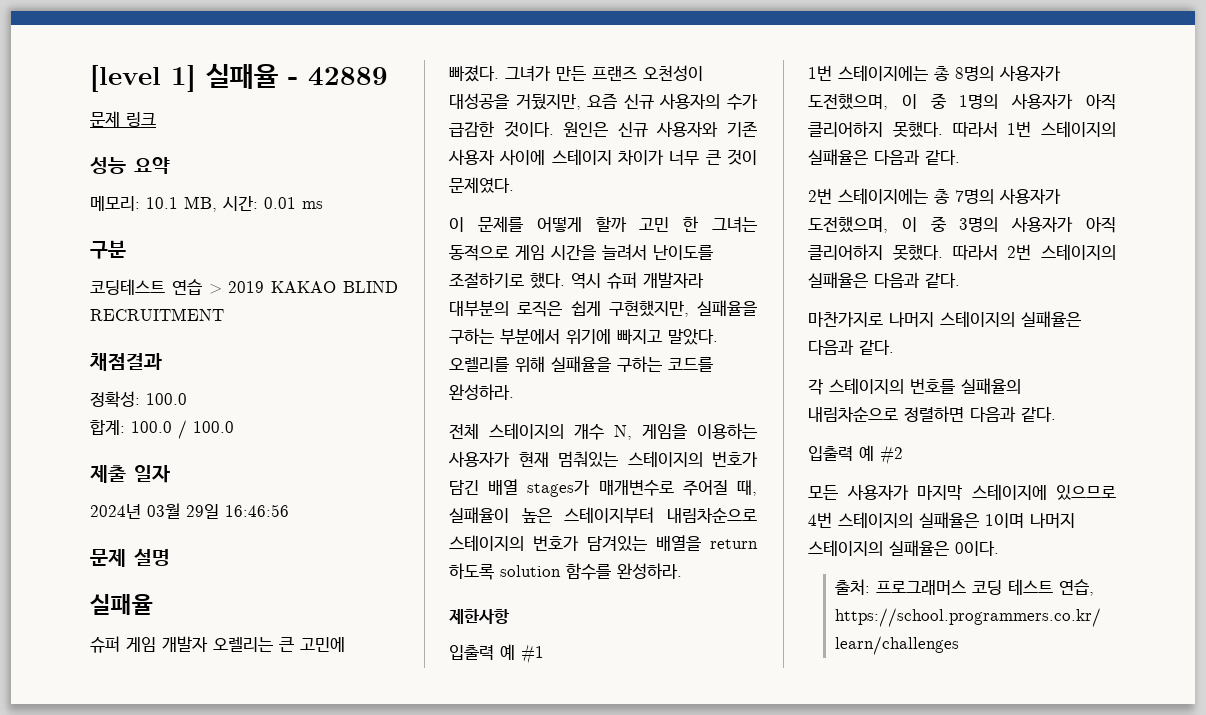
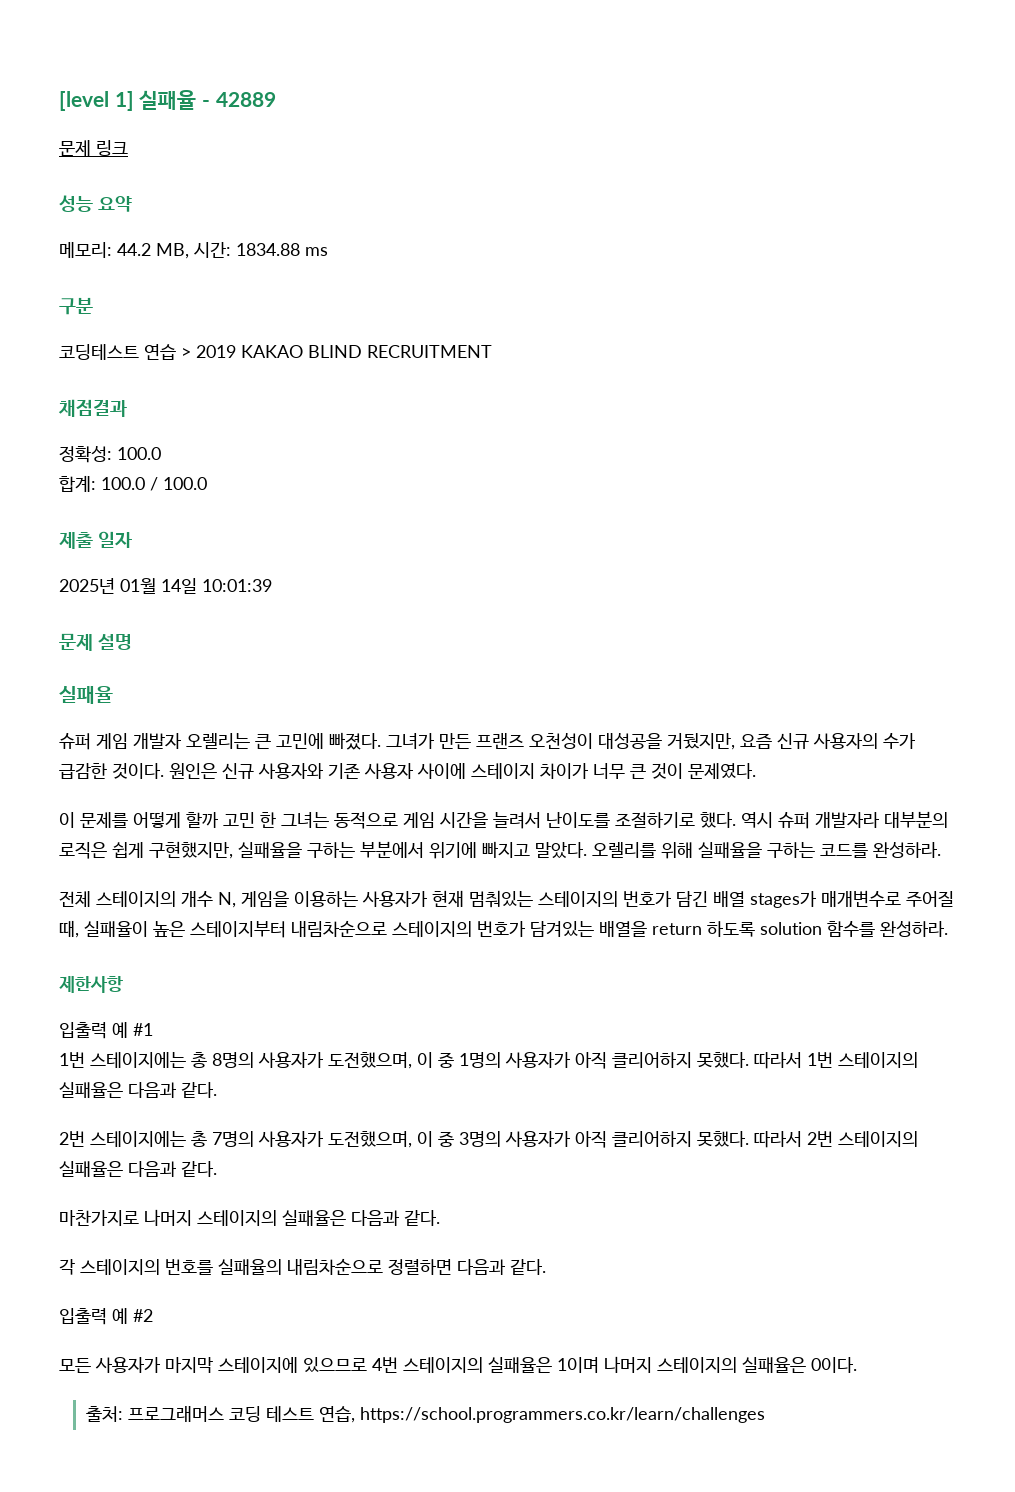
[146,197,178,209] 10.1 -> [117,243,151,256] 44.2
[264,197,296,209] 0.01 -> [236,243,300,256] 1834.88
[90,503,289,519] 2024년 03월 29일 16:46:56 -> [59,578,272,594] 2025년 01월 14일 10:01:39

